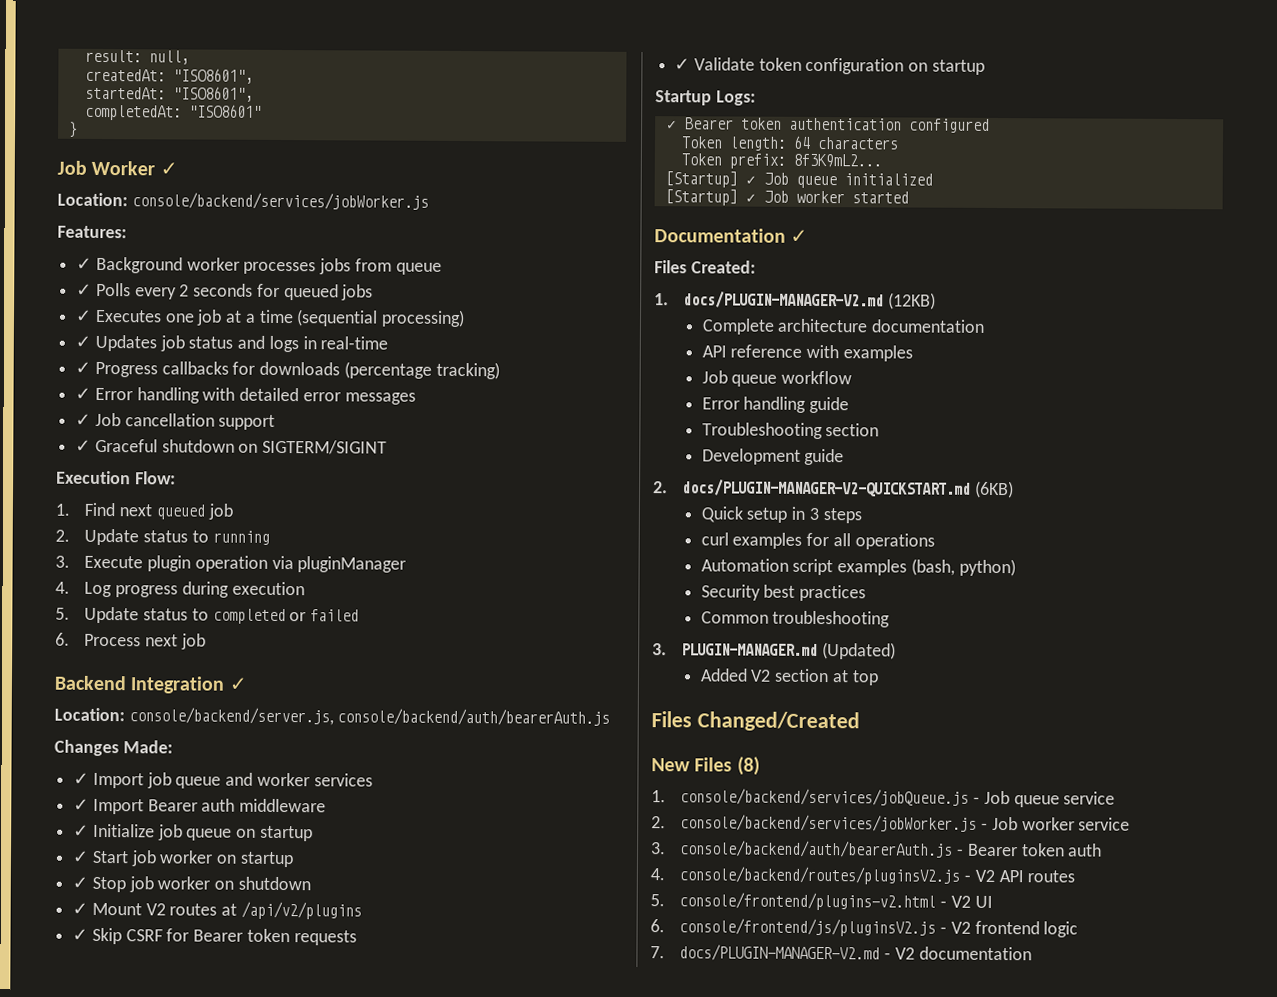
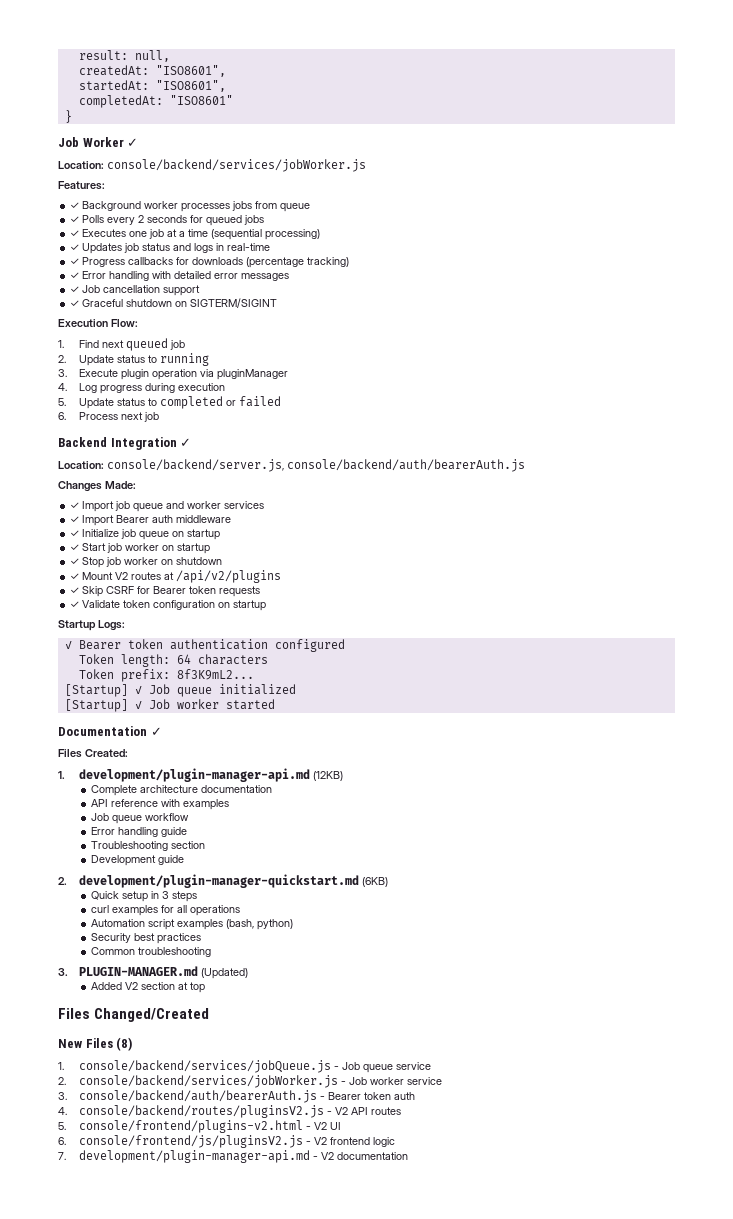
[683,291,885,309] docs/PLUGIN-MANAGER-V2.md -> [78,768,310,782] development/plugin-manager-api.md
[682,479,972,497] docs/PLUGIN-MANAGER-V2-QUICKSTART.md -> [78,874,359,888] development/plugin-manager-quickstart.md
[679,944,881,962] docs/PLUGIN-MANAGER-V2.md -> [78,1150,310,1163] development/plugin-manager-api.md

